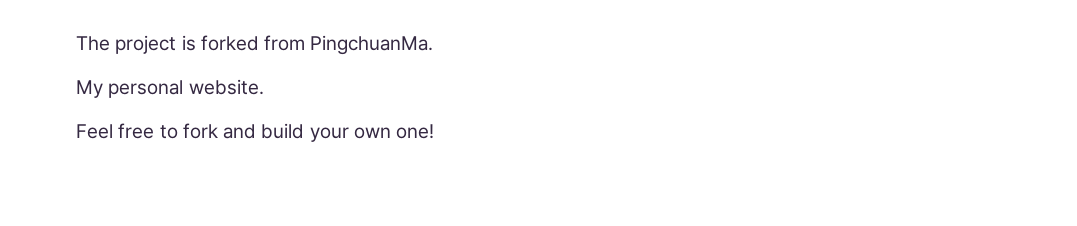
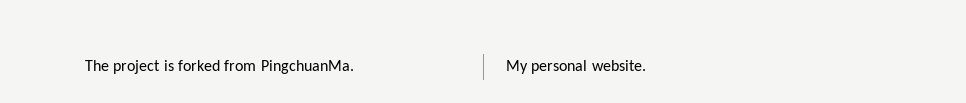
[76,123,435,142] // Feel free to fork and build your own one! -> (646, 65) none

